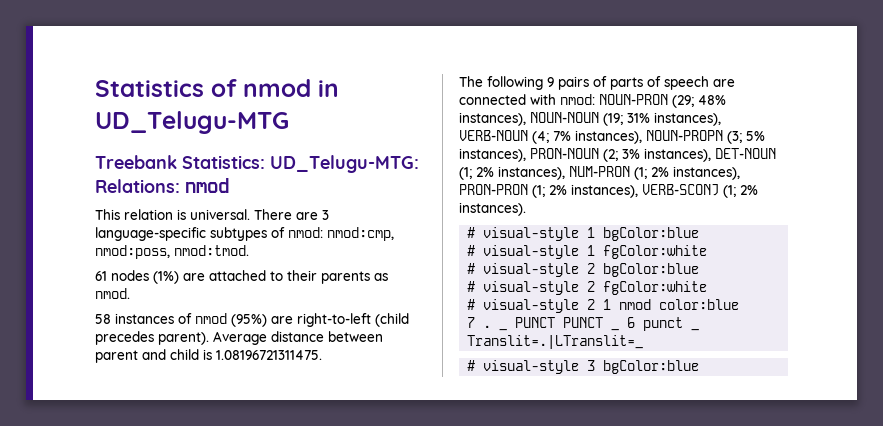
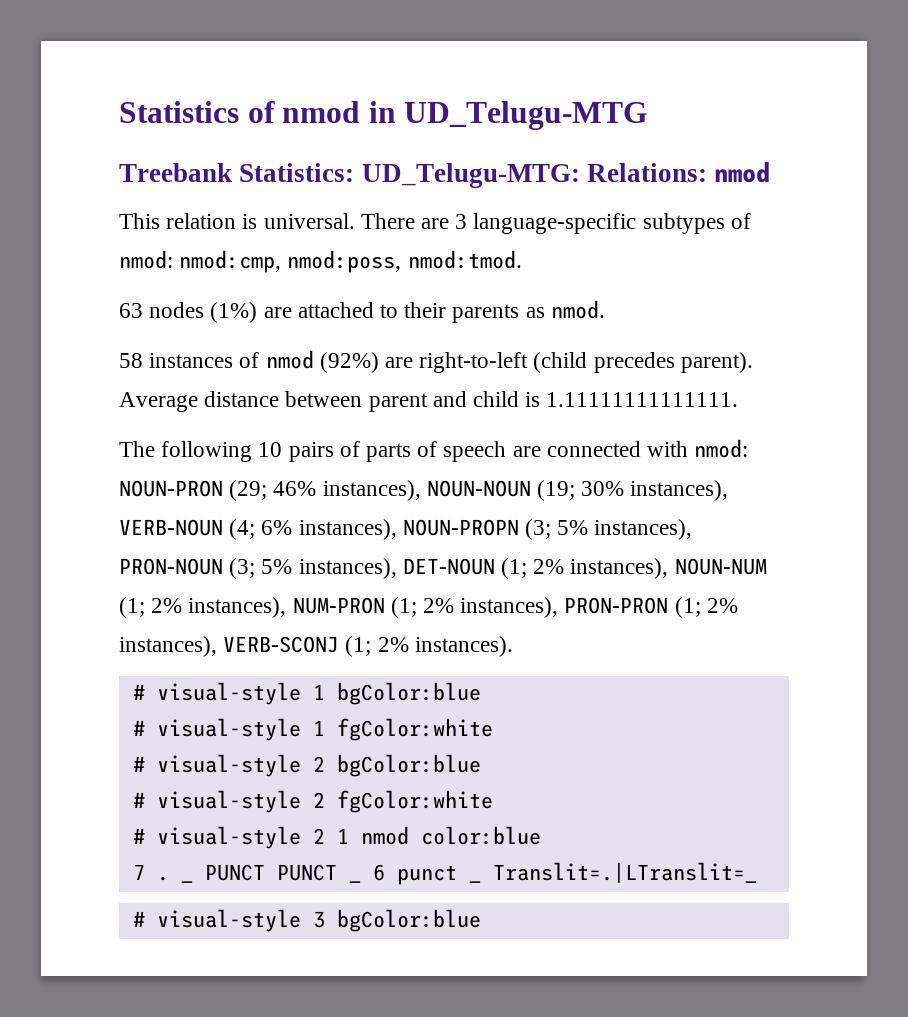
[95,271,107,281] 61 -> [119,303,143,318] 63
[231,314,267,327] (95%) -> [319,352,379,373] (92%)
[216,350,322,360] 1.08196721311475. -> [546,392,739,407] 1.11111111111111.
[547,77,554,87] 9 -> [258,442,283,457] 10
[698,95,726,105] 48% -> [273,481,317,496] 46%
[627,113,650,123] 31% -> [581,481,625,496] 30%
[553,131,571,141] 7% -> [261,520,293,535] 6%
[603,149,640,162] (2; 3% -> [229,558,293,579] (3; 5%
(565, 173) none -> [674,558,767,575] [119,597,287,618] NOUN-NUM (1; 2% instances),

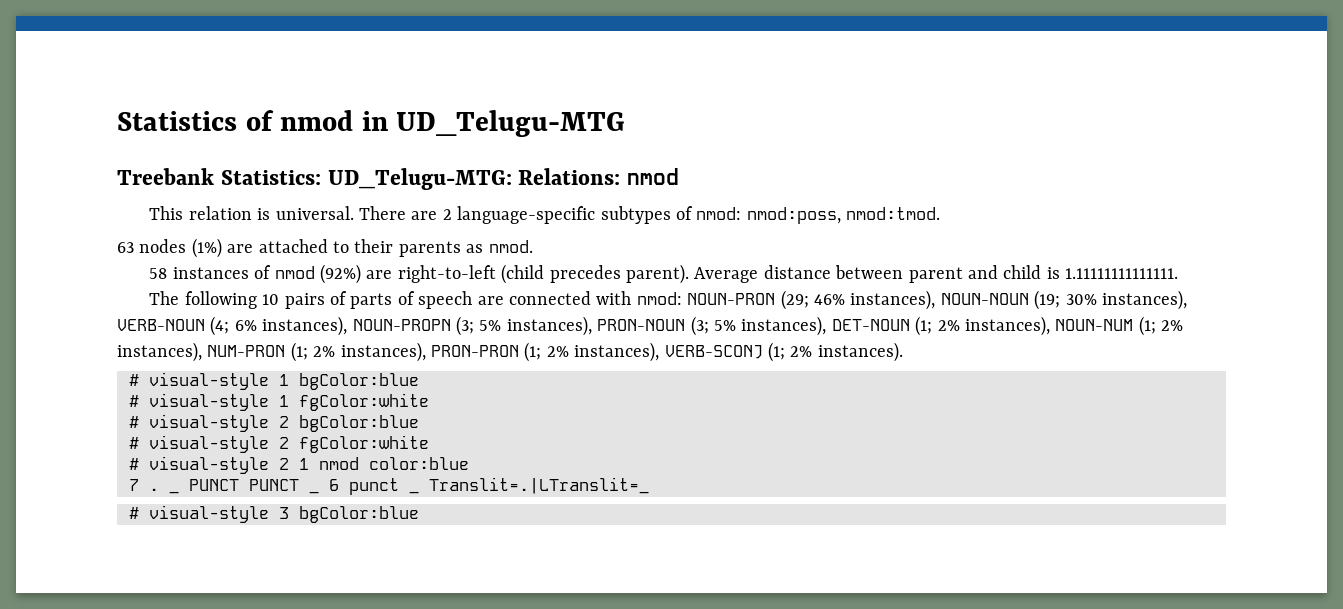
[455,214,468,229] 3 -> [442,209,452,220] 2
[179,250,282,273] nmod:cmp, -> (742, 213) none

